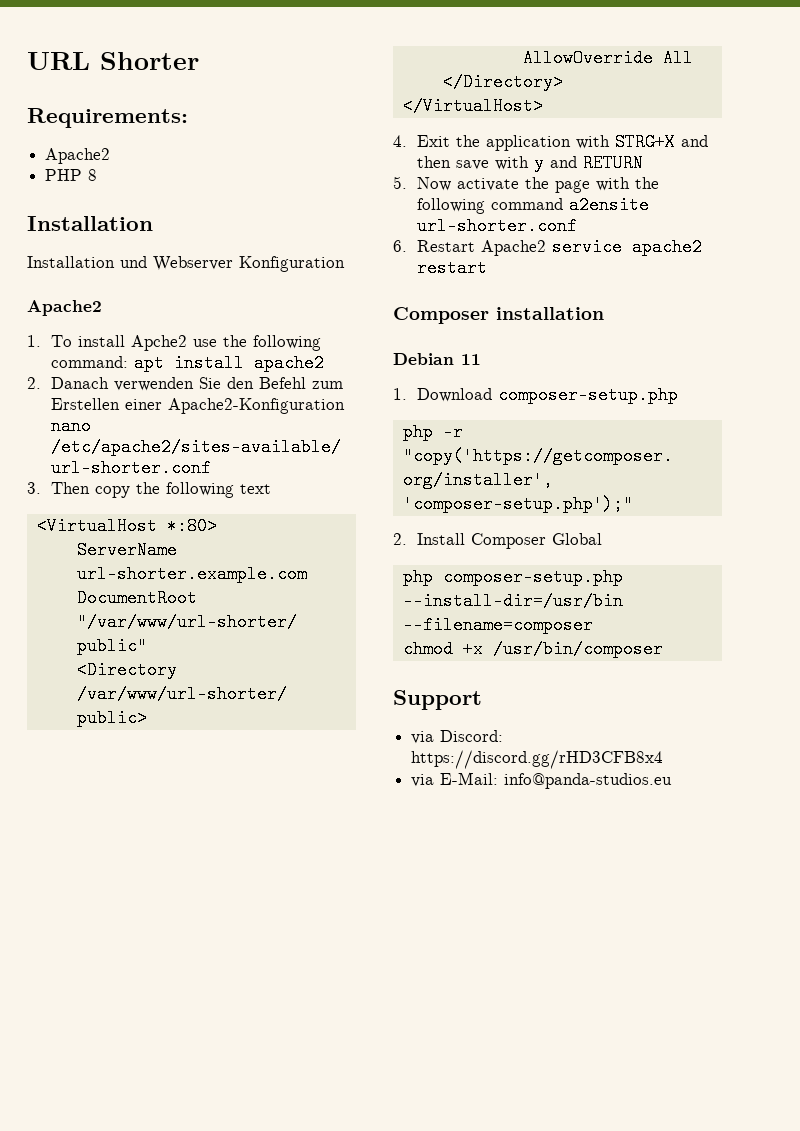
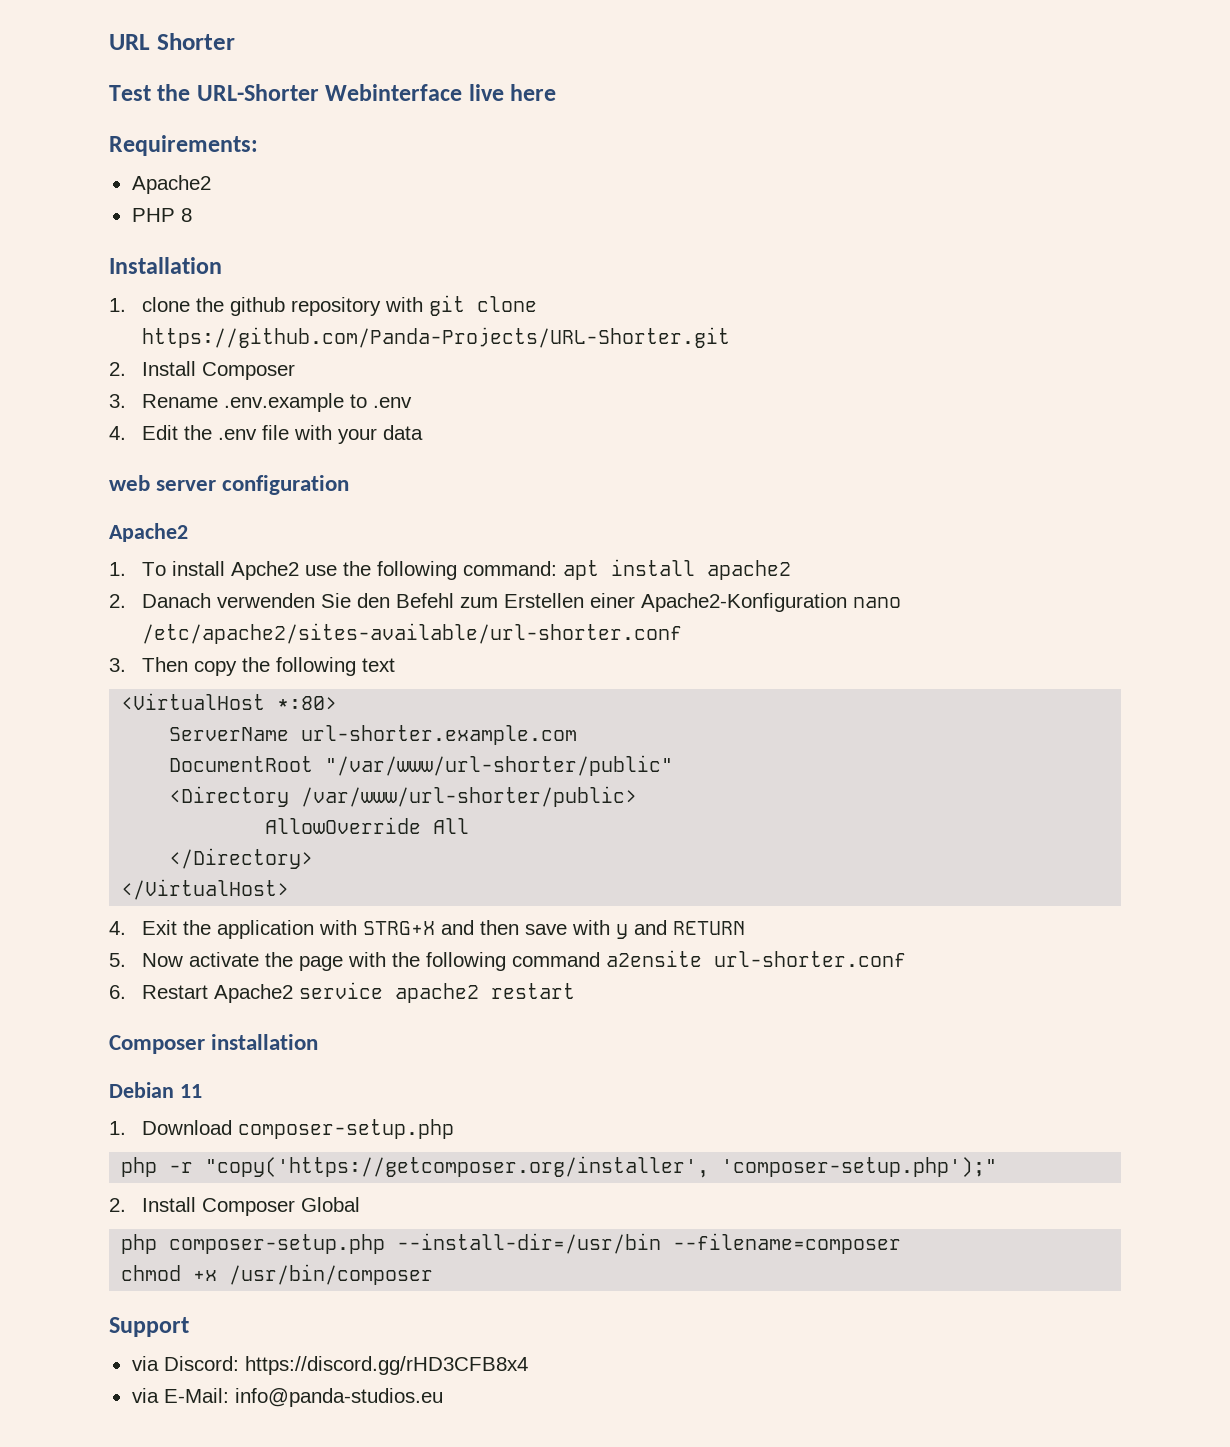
(199, 61) none -> [109,84,557,101] // Test the URL-Shorter Webinterface live here
[27,256,345,272] Installation und Webserver Konfiguration -> [109,295,537,316] [141,327,730,348] [109,361,295,380] [109,393,412,412] [109,425,423,444] [109,475,350,495] 1. clone the github repository with git clone https://github.com/Panda-Projects/URL-Shorter.git // 2. Install Composer // 3. Rename .env.example to .env // 4. Edit the .env file with your data // web server configuration

